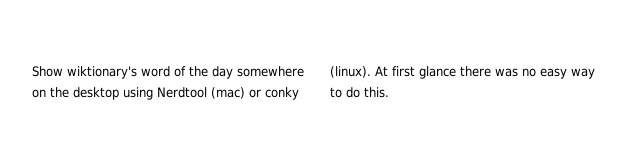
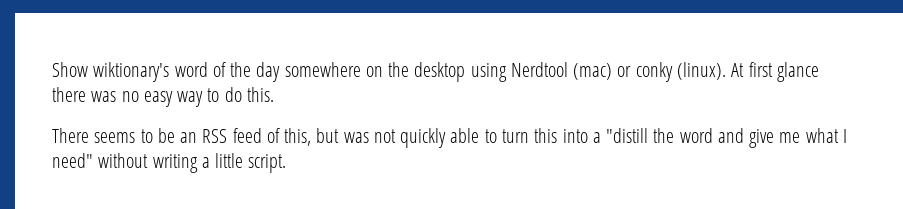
(389, 92) none -> [52,128,847,148] [52,153,287,173] // There seems to be an RSS feed of this, but was not quickly able to turn this into a "distill the word and give me what I need" without writing a little script.

